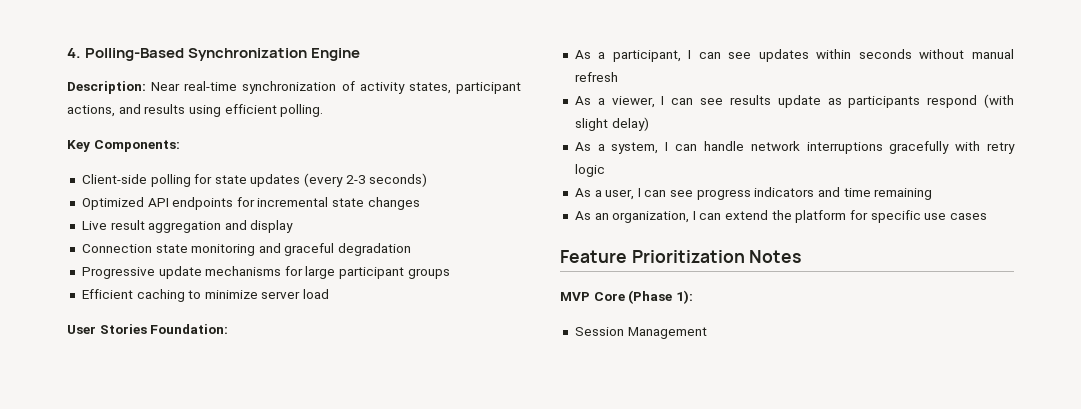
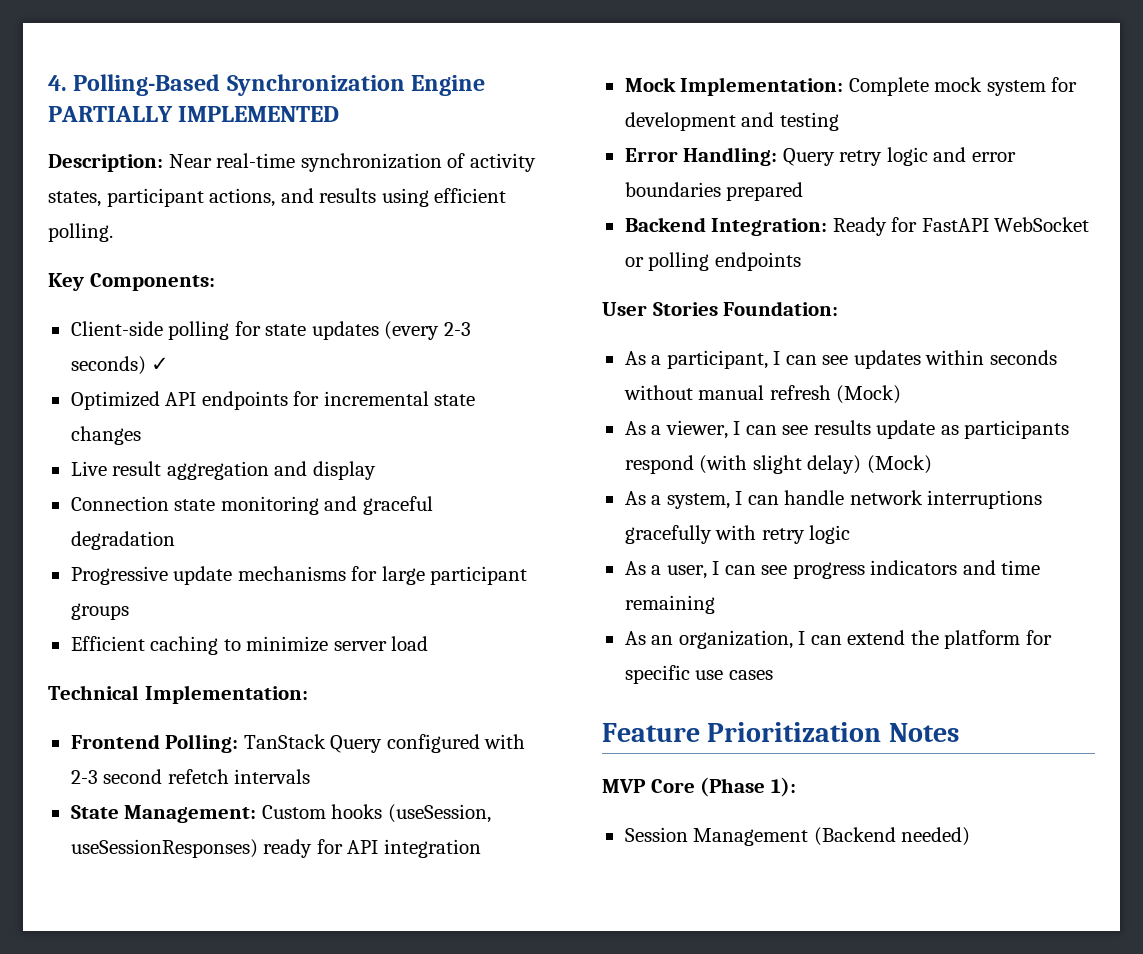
(361, 54) none -> [48,106,340,122] PARTIALLY IMPLEMENTED
(428, 180) none -> [151,357,170,371] ✓
(330, 294) none -> [48,685,308,704] [70,734,526,753] [70,769,311,784] [70,804,491,823] [70,839,481,858] [624,77,1078,96] [624,112,839,131] [624,147,1016,166] [624,182,804,201] [624,217,1090,236] [624,252,801,271] // Technical Implementation: // Frontend Polling: TanStack Query configured with 2-3 second refetch intervals // State Management: Custom hooks (useSession, useSessionResponses) ready for API integration // Mock Implementation: Complete mock system for development and testing // Error Handling: Query retry logic and error boundaries prepared // Backend Integration: Ready for FastAPI WebSocket or polling endpoints
(618, 77) none -> [836,385,902,404] (Mock)
(649, 124) none -> [866,455,932,474] (Mock)
(707, 333) none -> [813,827,971,846] (Backend needed)

